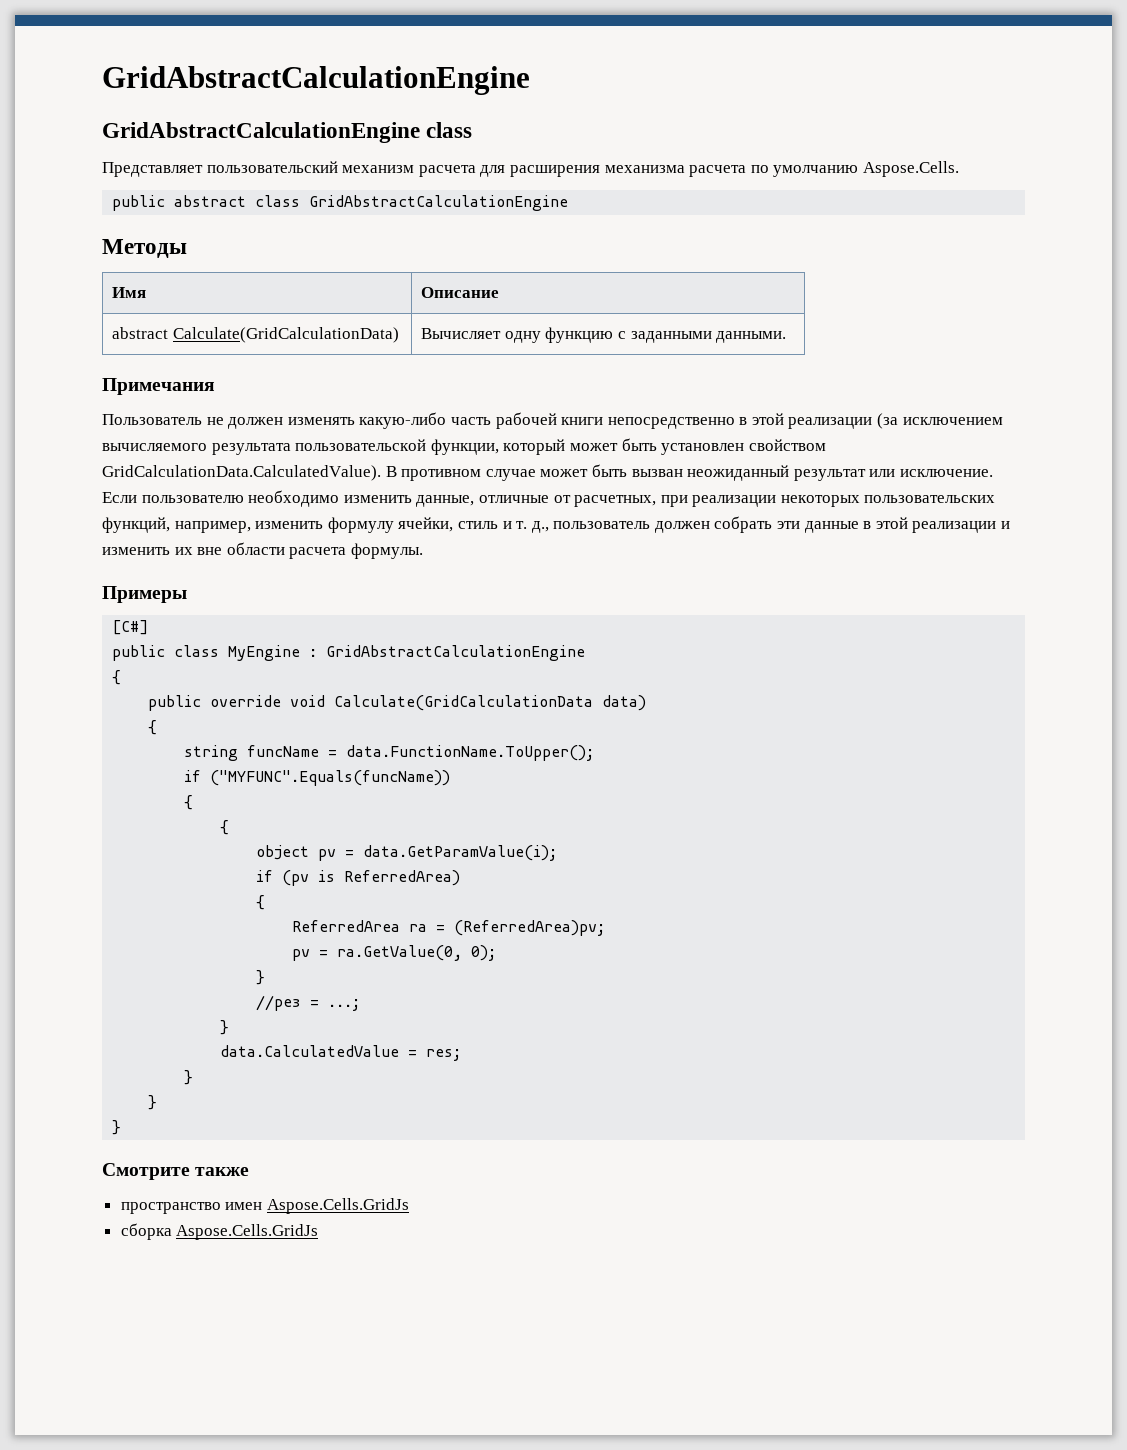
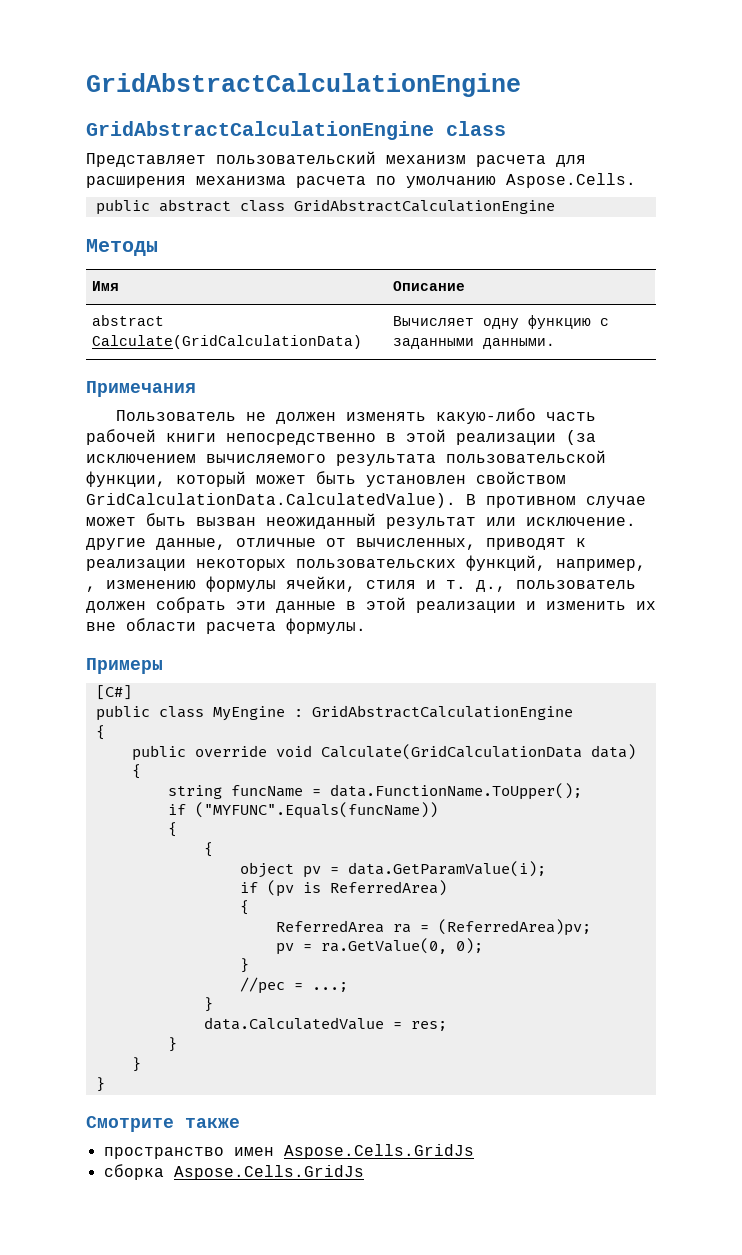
[102,490,688,507] Если пользователю необходимо изменить данные, отличные от расчетных, при -> [86,538,586,550] другие данные, отличные от вычисленных, приводят к
[255,517,498,533] изменить формулу ячейки, стиль -> [86,576,416,592] , изменению формулы ячейки, стиля
[256,995,302,1011] //рез -> [239,977,285,994] //рес

